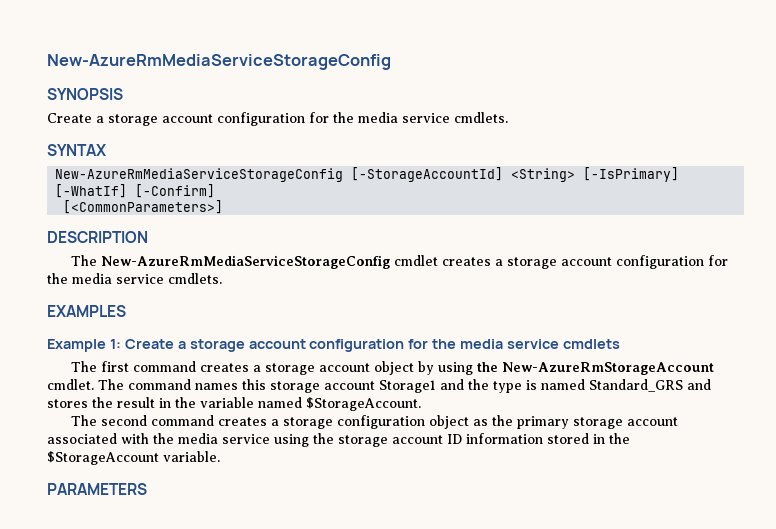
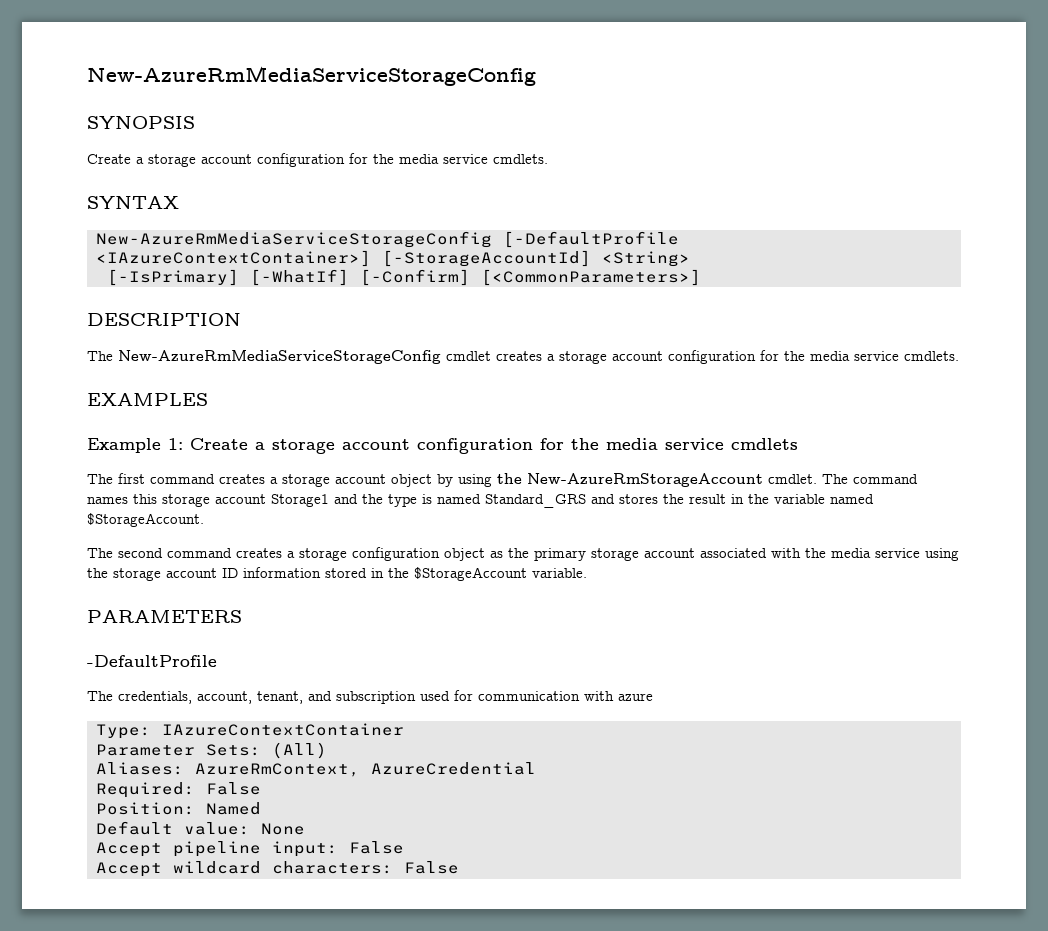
(344, 175) none -> [503,231,679,248] [96,250,371,267] [-DefaultProfile <IAzureContextContainer>]
(576, 175) none -> (690, 259) //
(216, 191) // -> (470, 277) none
(147, 489) none -> [87,655,217,667] [87,690,653,704] [96,723,404,739] [96,742,327,759] [96,762,536,777] [96,782,261,798] [96,802,261,815] [96,821,305,835] [96,841,404,857] [96,861,459,877] // -DefaultProfile // The credentials, account, tenant, and subscription used for communication with azure // Type: IAzureContextContainer // Parameter Sets: (All) // Aliases: AzureRmContext, AzureCredential // Required: False // Position: Named // Default value: None // Accept pipeline input: False // Accept wildcard characters: False

